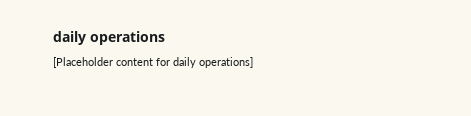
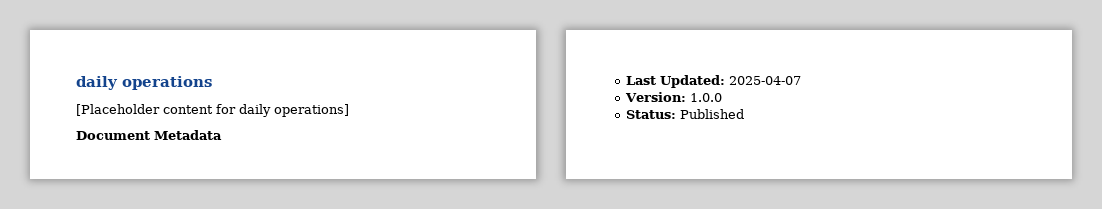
(253, 62) none -> [76,130,222,140] [626,75,802,88] [625,92,723,102] [626,109,745,119] // Document Metadata // Last Updated: 2025-04-07 // Version: 1.0.0 // Status: Published

